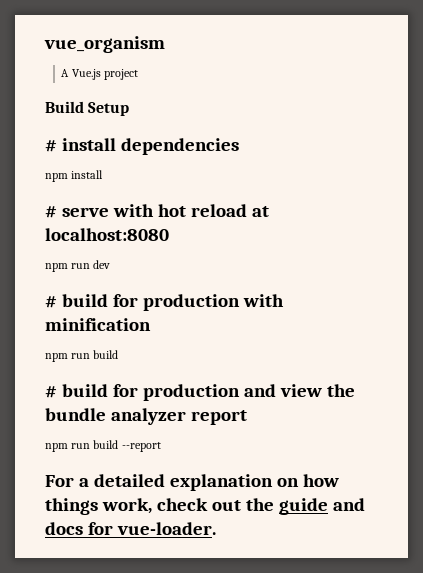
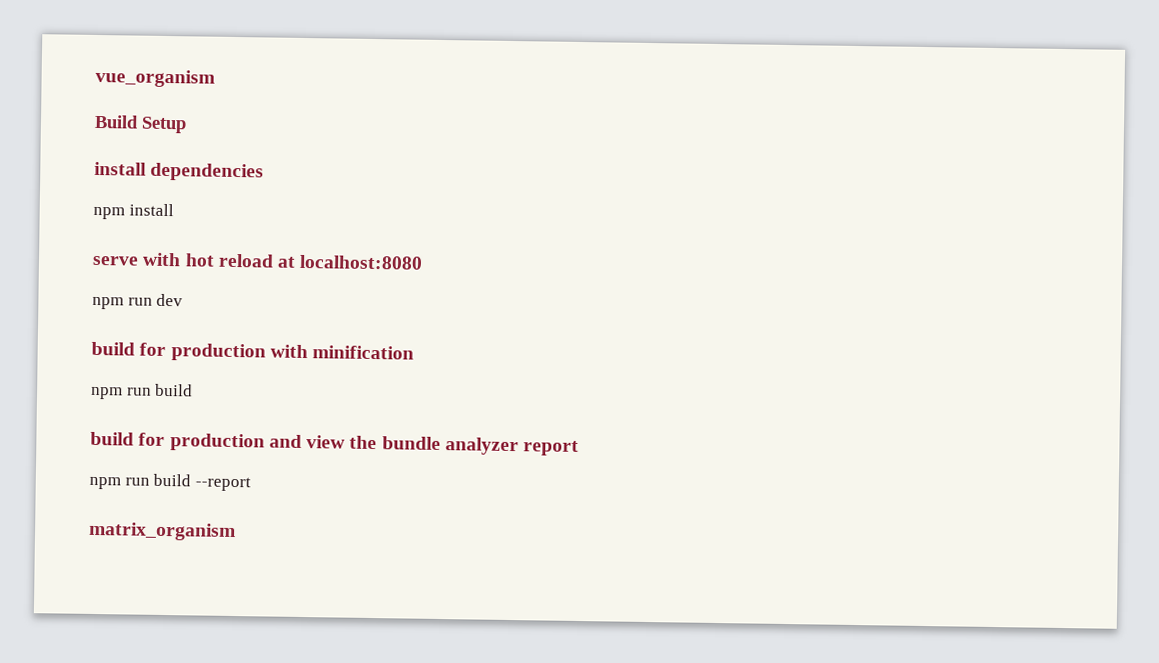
[61,69,138,80] // A Vue.js project -> (215, 78) none
[45,140,57,152] # -> (187, 125) none
[45,206,57,218] # -> (174, 210) none
[45,296,57,308] # -> (184, 300) none
[45,386,57,398] # -> (194, 390) none
[45,474,339,491] [45,498,365,515] [45,522,216,535] For a detailed explanation on how things work, check out the guide and docs for vue-loader. -> [88,521,236,542] matrix_organism

